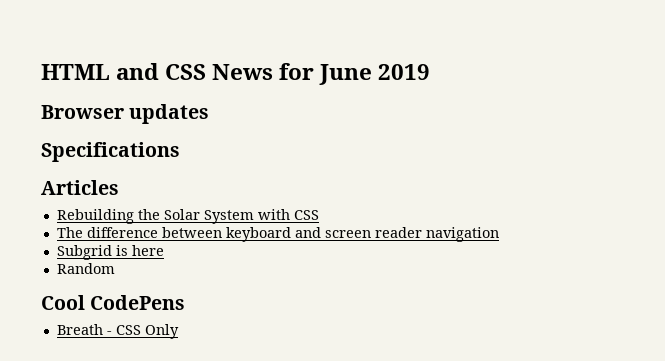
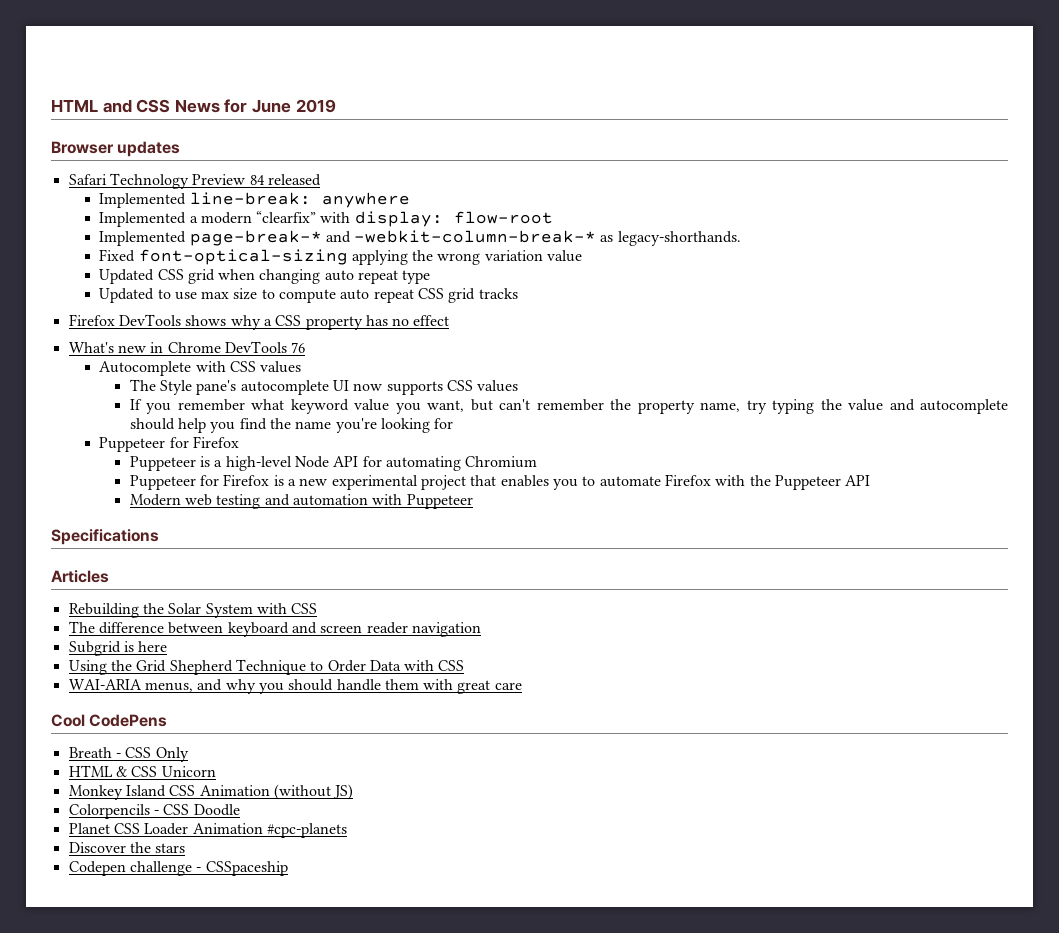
(210, 114) none -> [68,173,321,189] [99,192,410,208] [99,211,553,227] [99,230,741,246] [99,249,583,265] [99,269,431,284] [99,288,518,303] [68,314,450,330] [68,341,306,353] [99,361,302,376] [129,379,519,395] [129,399,1008,414] [129,418,454,433] [99,436,239,452] [129,456,538,471] [129,474,871,490] [129,494,473,509] // Safari Technology Preview 84 released // Implemented line-break: anywhere // Implemented a modern “clearfix” with display: flow-root // Implemented page-break-* and -webkit-column-break-* as legacy-shorthands. // Fixed font-optical-sizing applying the wrong variation value // Updated CSS grid when changing auto repeat type // Updated to use max size to compute auto repeat CSS grid tracks // Firefox DevTools shows why a CSS property has no effect // What's new in Chrome DevTools 76 // Autocomplete with CSS values // The Style pane's autocomplete UI now supports CSS values // If you remember what keyword value you want, but can't remember the property name, try typing the value and autocomplete should help you find the name you're looking for // Puppeteer for Firefox // Puppeteer is a high-level Node API for automating Chromium // Puppeteer for Firefox is a new experimental project that enables you to automate Firefox with the Puppeteer API // Modern web testing and automation with Puppeteer
[56,263,115,274] Random -> [68,659,465,675] [68,679,522,694] Using the Grid Shepherd Technique to Order Data with CSS // WAI-ARIA menus, and why you should handle them with great care
(179, 331) none -> [68,765,216,777] [68,784,354,800] [68,804,240,819] [68,823,347,838] [68,842,186,853] [68,861,288,876] // HTML & CSS Unicorn // Monkey Island CSS Animation (without JS) // Colorpencils - CSS Doodle // Planet CSS Loader Animation #cpc-planets // Discover the stars // Codepen challenge - CSSpaceship

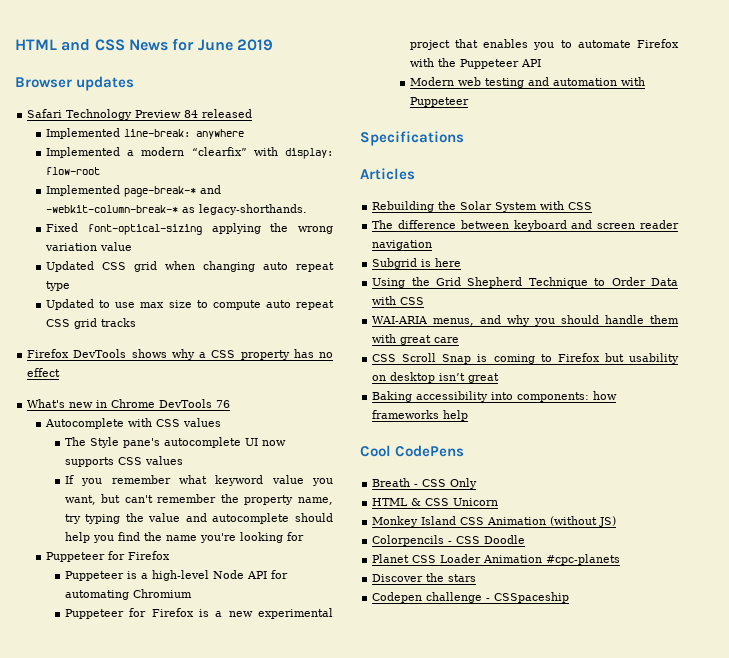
(522, 686) none -> [372,353,679,364] [372,372,500,383] [372,391,618,402] [372,410,469,421] // CSS Scroll Snap is coming to Firefox but usability on desktop isn’t great // Baking accessibility into components: how frameworks help

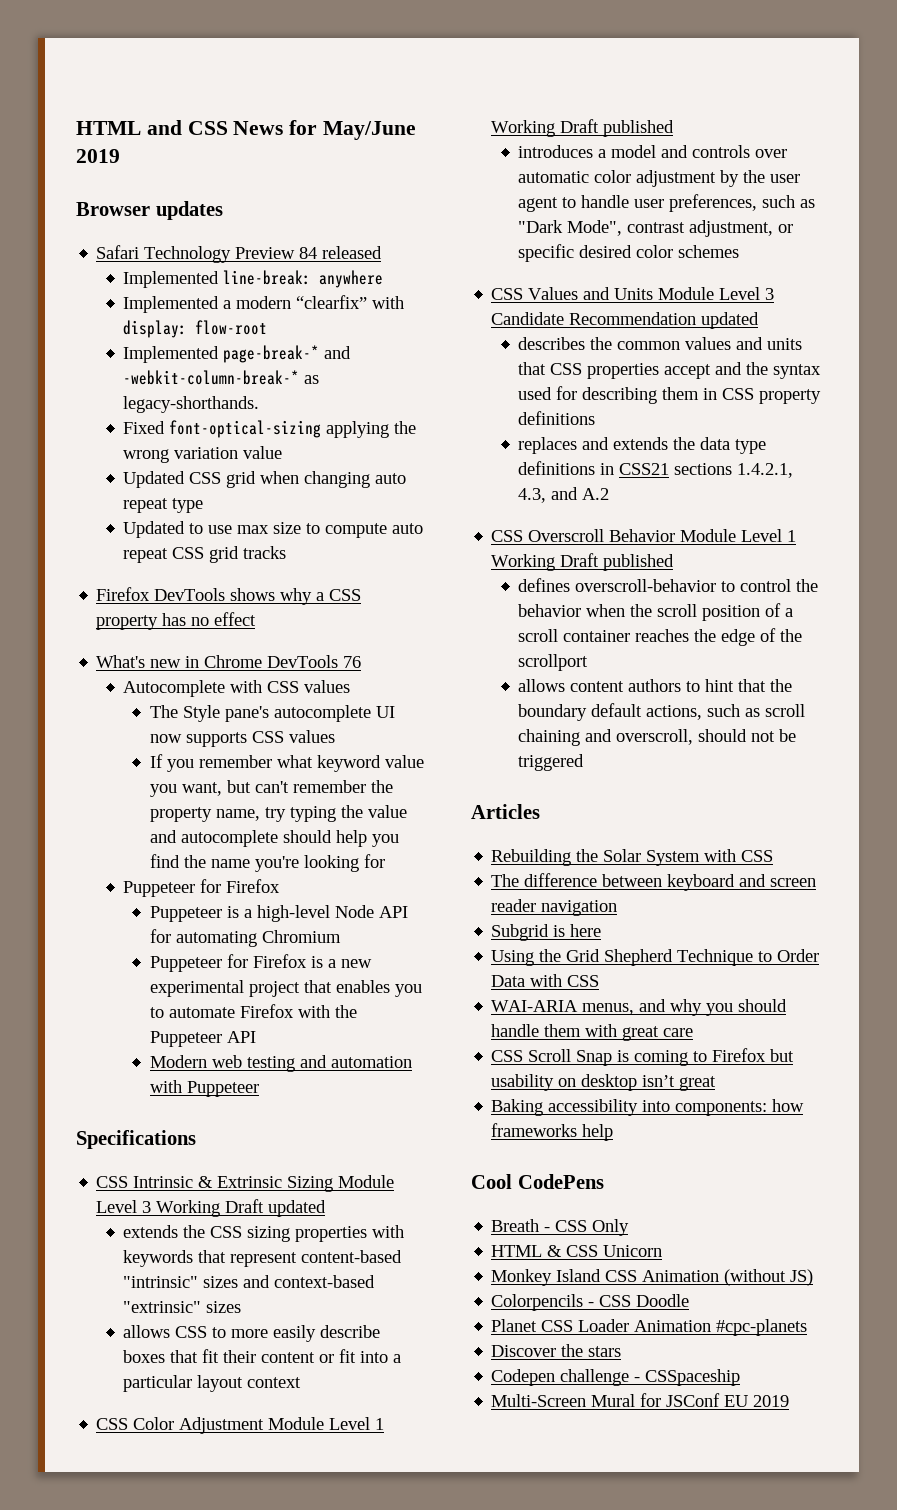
[197,39,233,51] June -> [323,121,417,140] May/June
(464, 138) none -> [96,1175,395,1192] [96,1199,327,1217] [123,1225,405,1242] [123,1250,403,1267] [123,1275,376,1288] [123,1301,242,1313] [123,1325,381,1342] [123,1349,402,1363] [123,1375,302,1392] [96,1417,385,1434] [491,119,675,137] [518,145,788,158] [518,170,801,187] [518,194,816,212] [518,220,794,237] [518,244,740,262] [491,287,775,300] [491,312,760,329] [518,337,803,350] [518,362,822,379] [518,386,822,404] [518,411,596,425] [518,437,767,454] [518,461,794,478] [518,487,610,503] [491,529,797,542] [491,553,675,571] [518,578,819,592] [518,603,794,621] [518,628,803,646] [518,654,589,671] [518,679,793,692] [518,703,806,721] [518,729,797,746] [518,754,585,771] // CSS Intrinsic & Extrinsic Sizing Module Level 3 Working Draft updated // extends the CSS sizing properties with keywords that represent content-based "intrinsic" sizes and context-based "extrinsic" sizes // allows CSS to more easily describe boxes that fit their content or fit into a particular layout context // CSS Color Adjustment Module Level 1 Working Draft published // introduces a model and controls over automatic color adjustment by the user agent to handle user preferences, such as "Dark Mode", contrast adjustment, or specific desired color schemes // CSS Values and Units Module Level 3 Candidate Recommendation updated // describes the common values and units that CSS properties accept and the syntax used for describing them in CSS property definitions // replaces and extends the data type definitions in CSS21 sections 1.4.2.1, 4.3, and A.2 // CSS Overscroll Behavior Module Level 1 Working Draft published // defines overscroll-behavior to control the behavior when the scroll position of a scroll container reaches the edge of the scrollport // allows content authors to hint that the boundary default actions, such as scroll chaining and overscroll, should not be triggered
(570, 597) none -> [491,1393,790,1407] // Multi-Screen Mural for JSConf EU 2019

